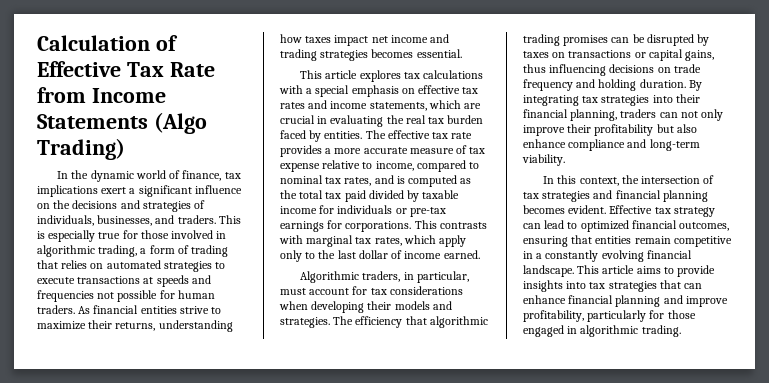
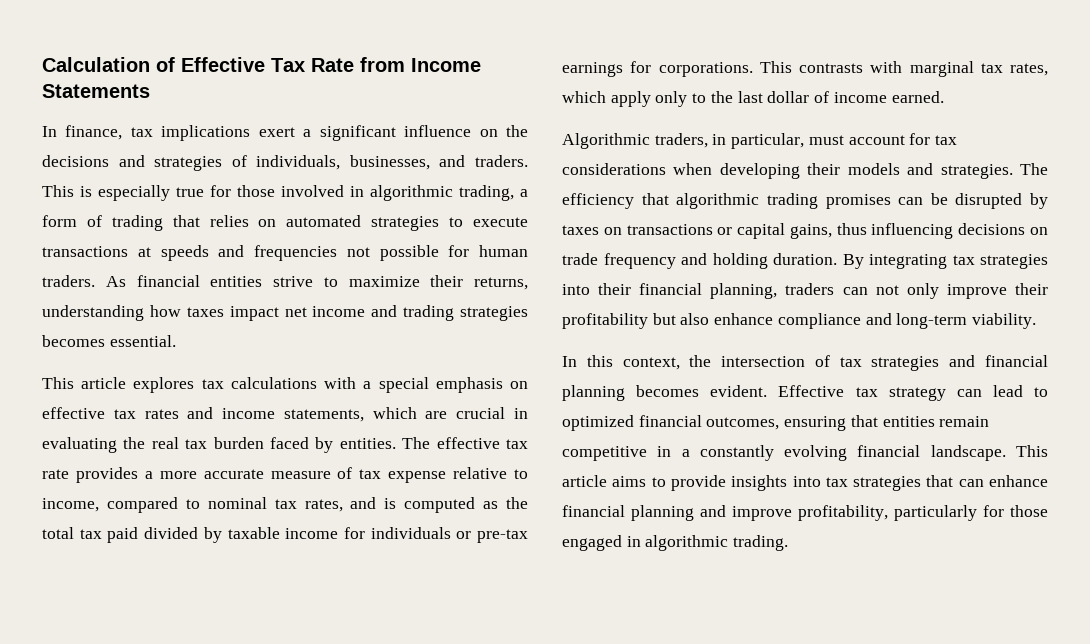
[153,112,207,134] [37,138,125,160] [57,170,181,182] (Algo Trading) // In the dynamic world of -> [42,126,57,137] // In

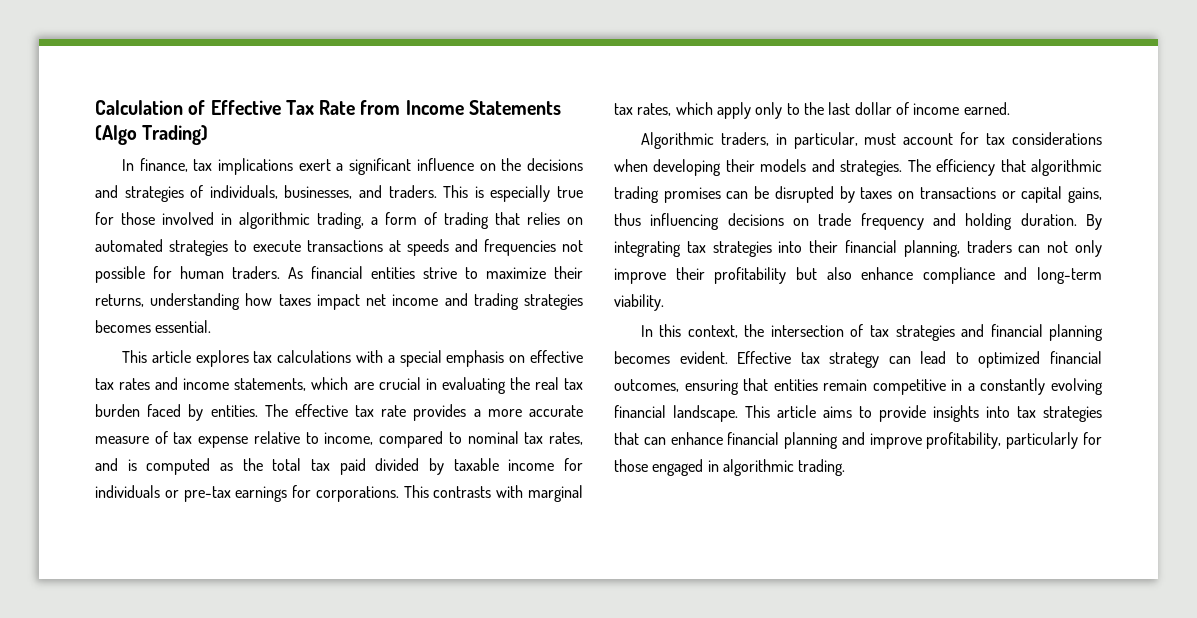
(150, 91) none -> [95,125,209,145] (Algo Trading)

